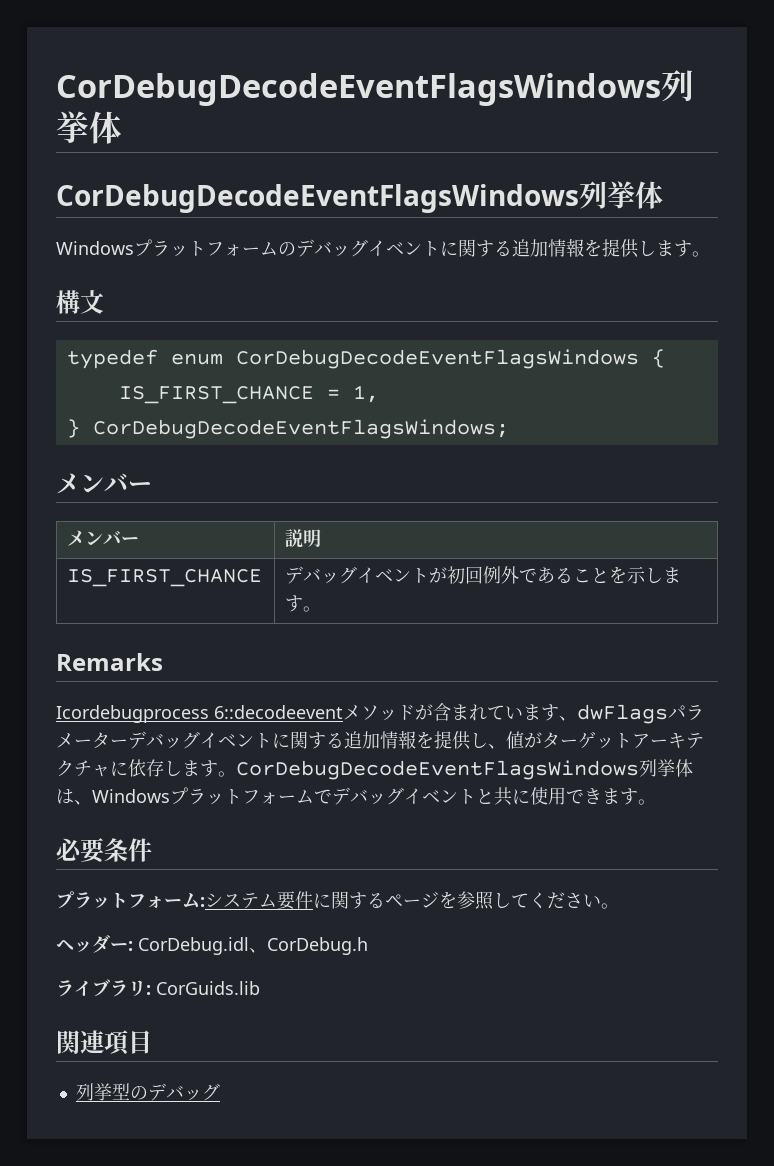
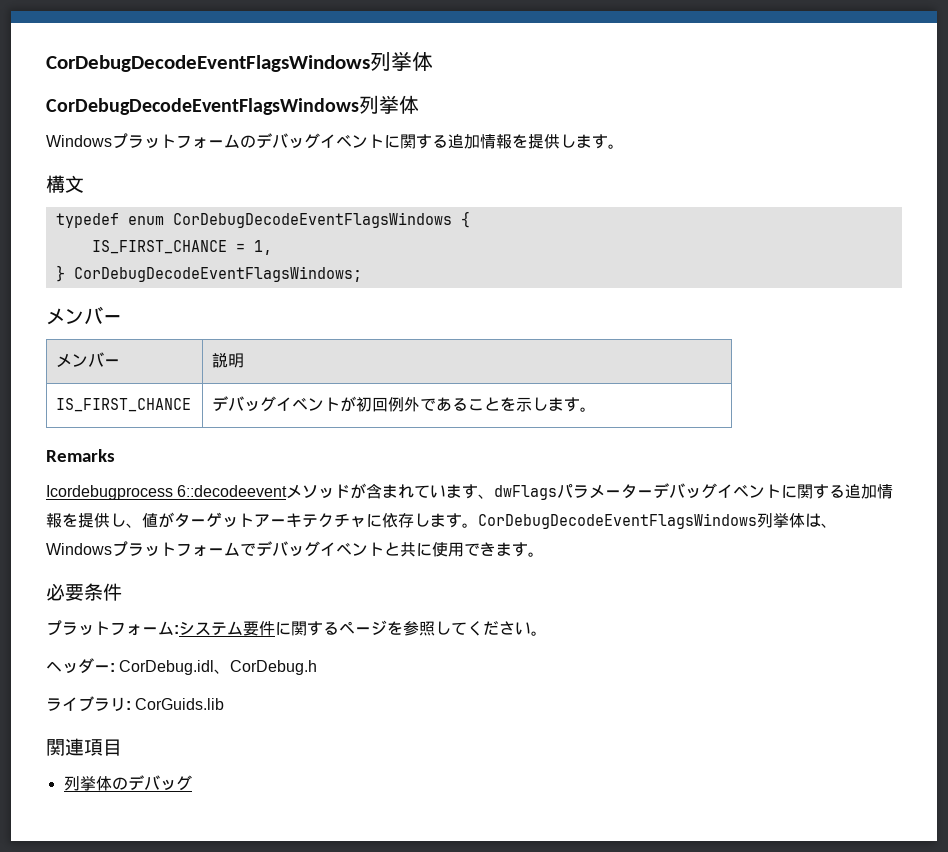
[111,1083,130,1100] 型 -> [95,776,112,791] 体

